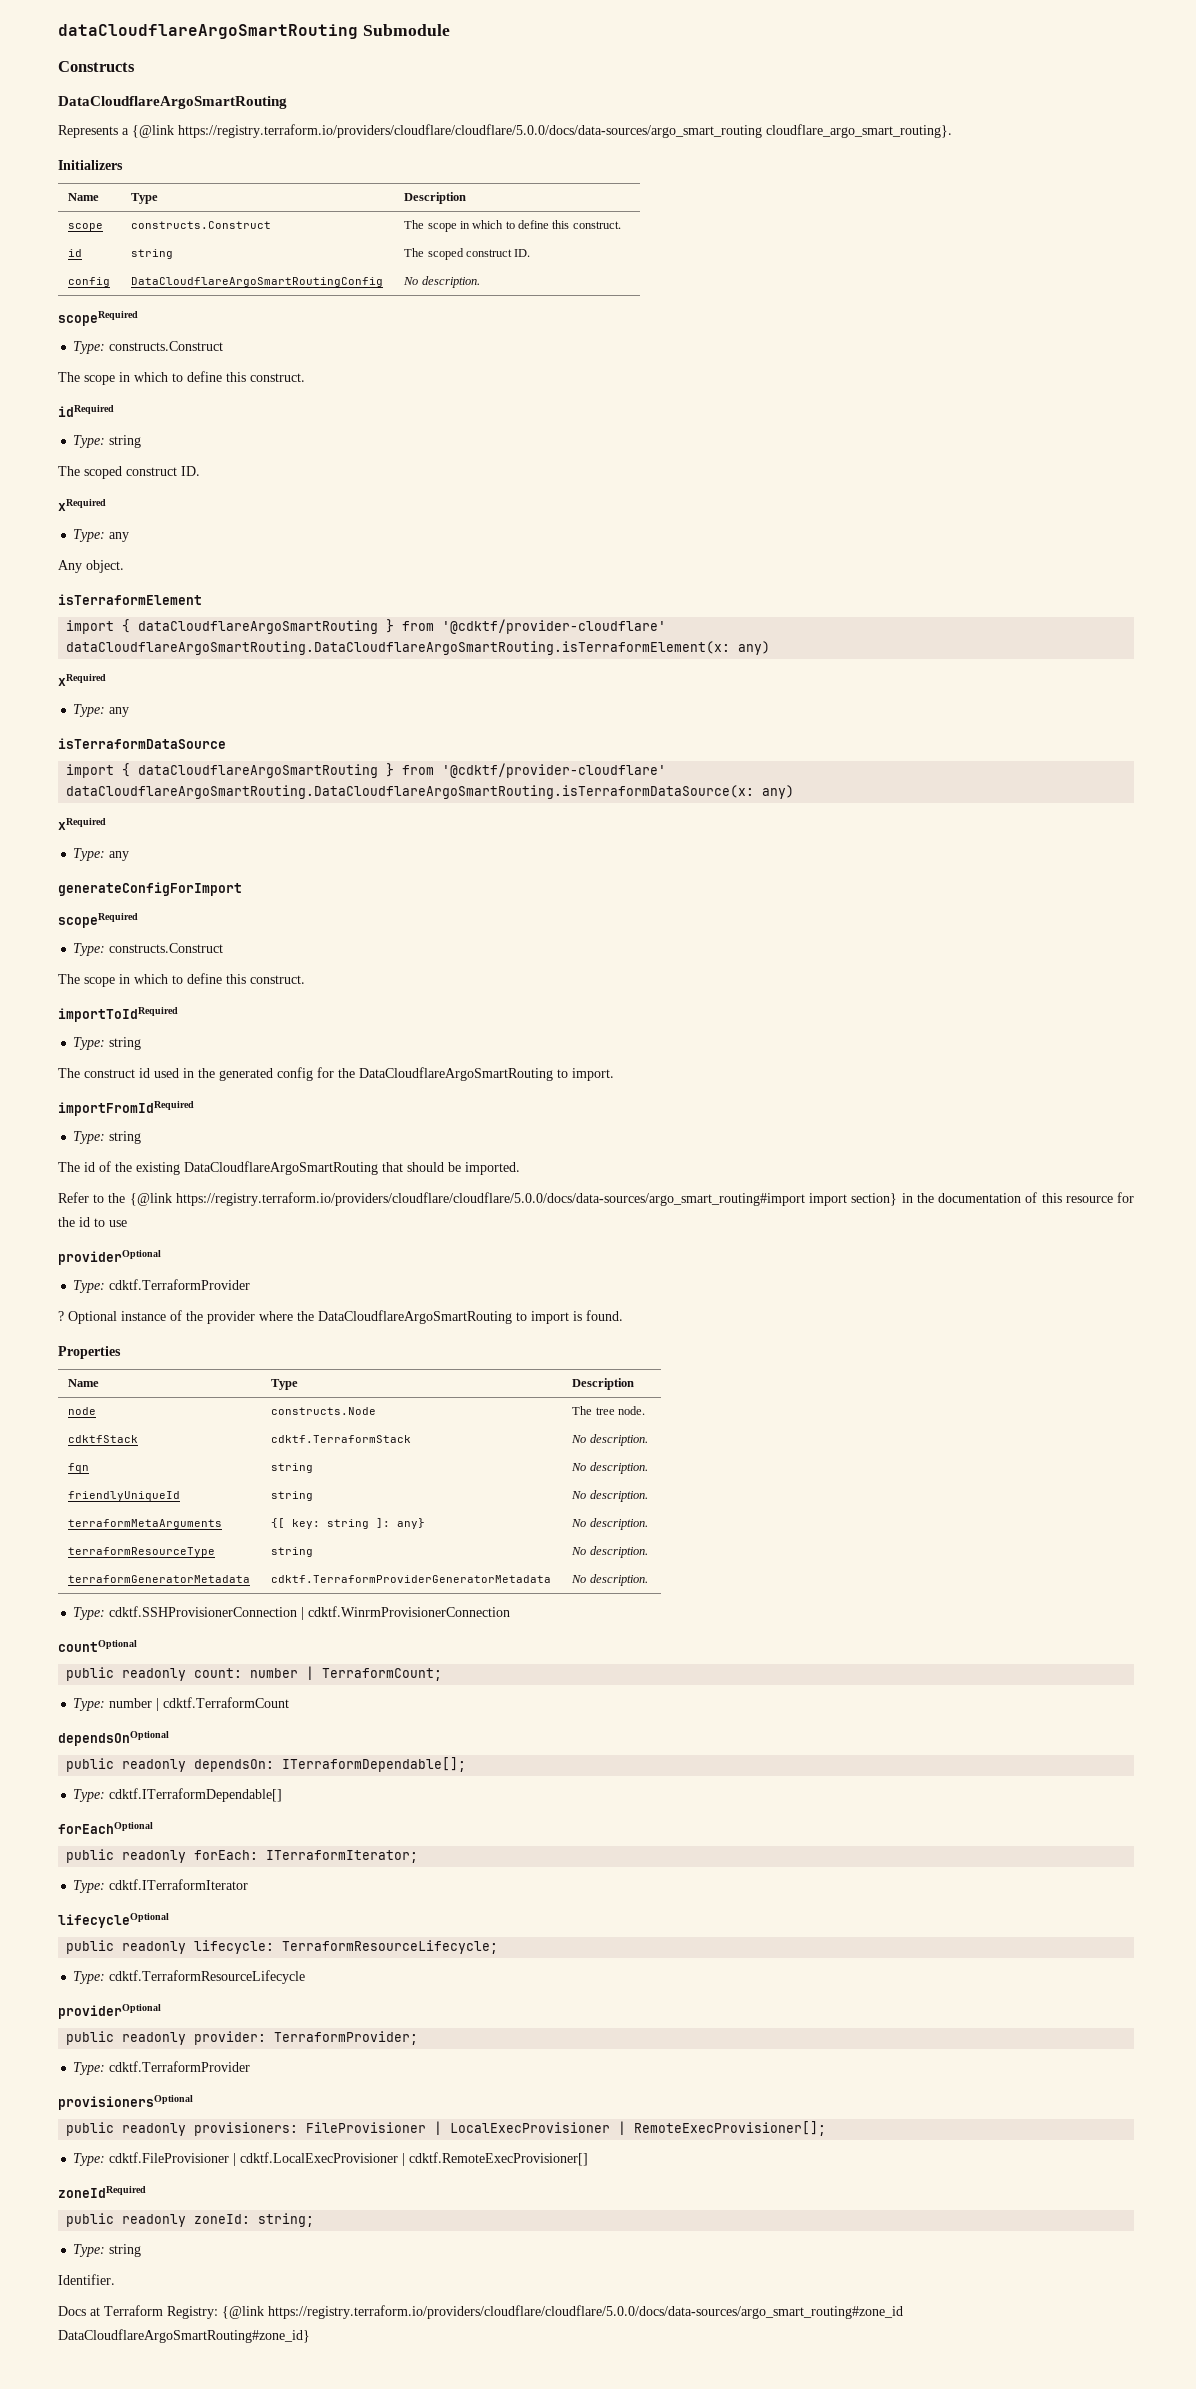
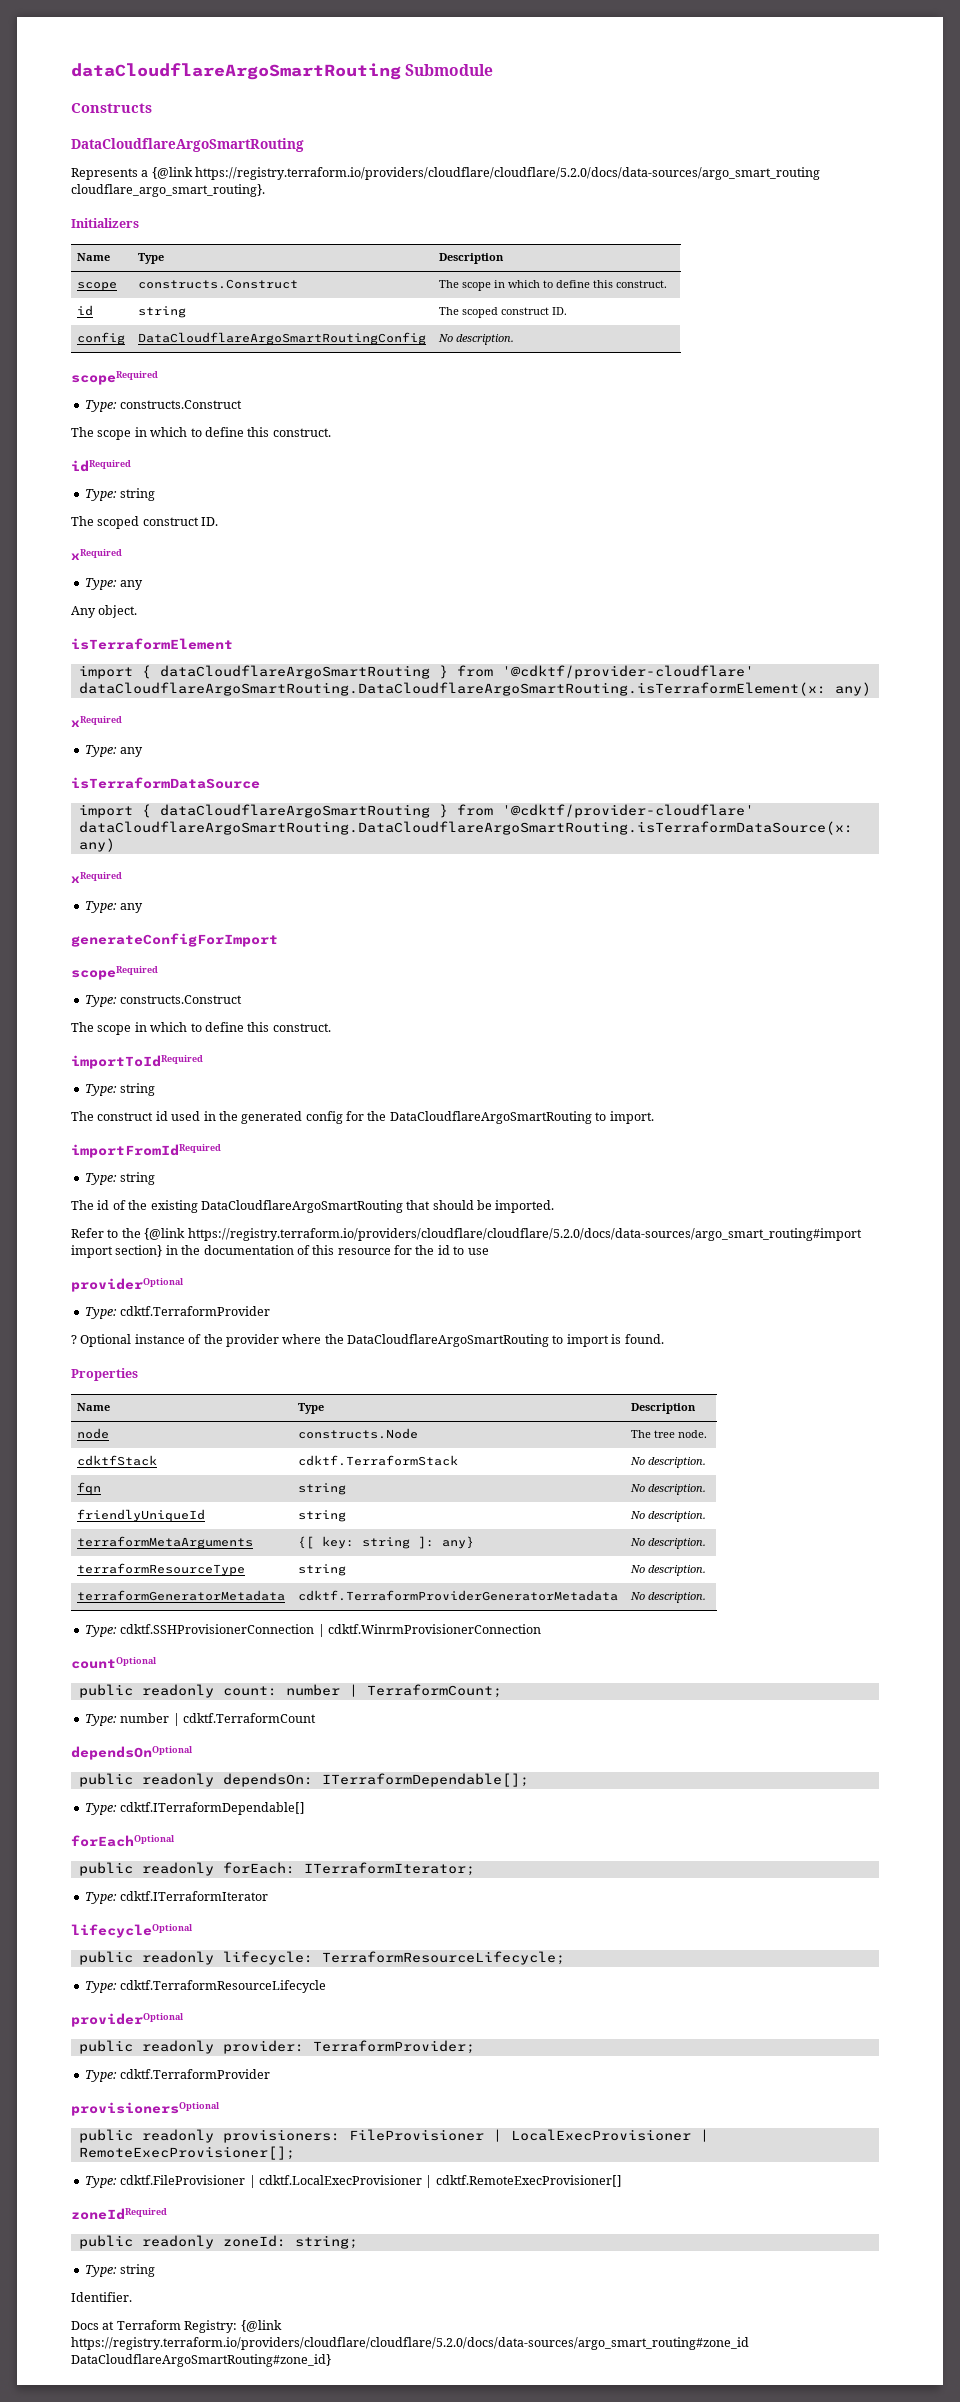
[178,124,762,138] https://registry.terraform.io/providers/cloudflare/cloudflare/5.0.0/docs/data-sources/argo_smart_routing -> [195,167,821,180] https://registry.terraform.io/providers/cloudflare/cloudflare/5.2.0/docs/data-sources/argo_smart_routing
[175,1192,805,1206] https://registry.terraform.io/providers/cloudflare/cloudflare/5.0.0/docs/data-sources/argo_smart_routing#import -> [187,1228,862,1241] https://registry.terraform.io/providers/cloudflare/cloudflare/5.2.0/docs/data-sources/argo_smart_routing#import
[268,2305,903,2319] https://registry.terraform.io/providers/cloudflare/cloudflare/5.0.0/docs/data-sources/argo_smart_routing#zone_id -> [71,2337,749,2350] https://registry.terraform.io/providers/cloudflare/cloudflare/5.2.0/docs/data-sources/argo_smart_routing#zone_id

